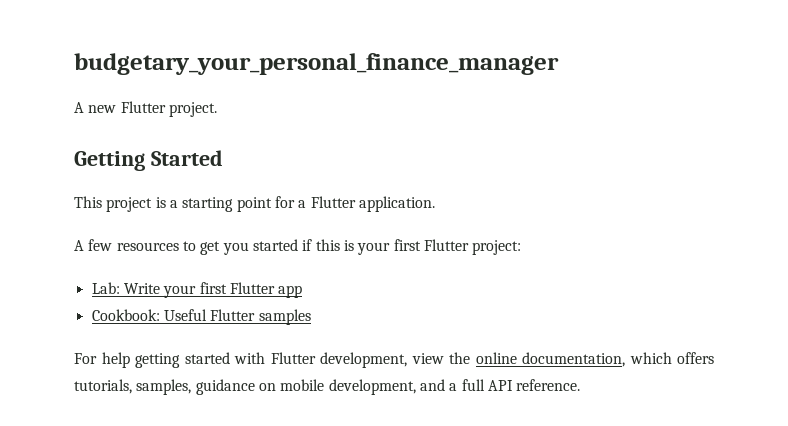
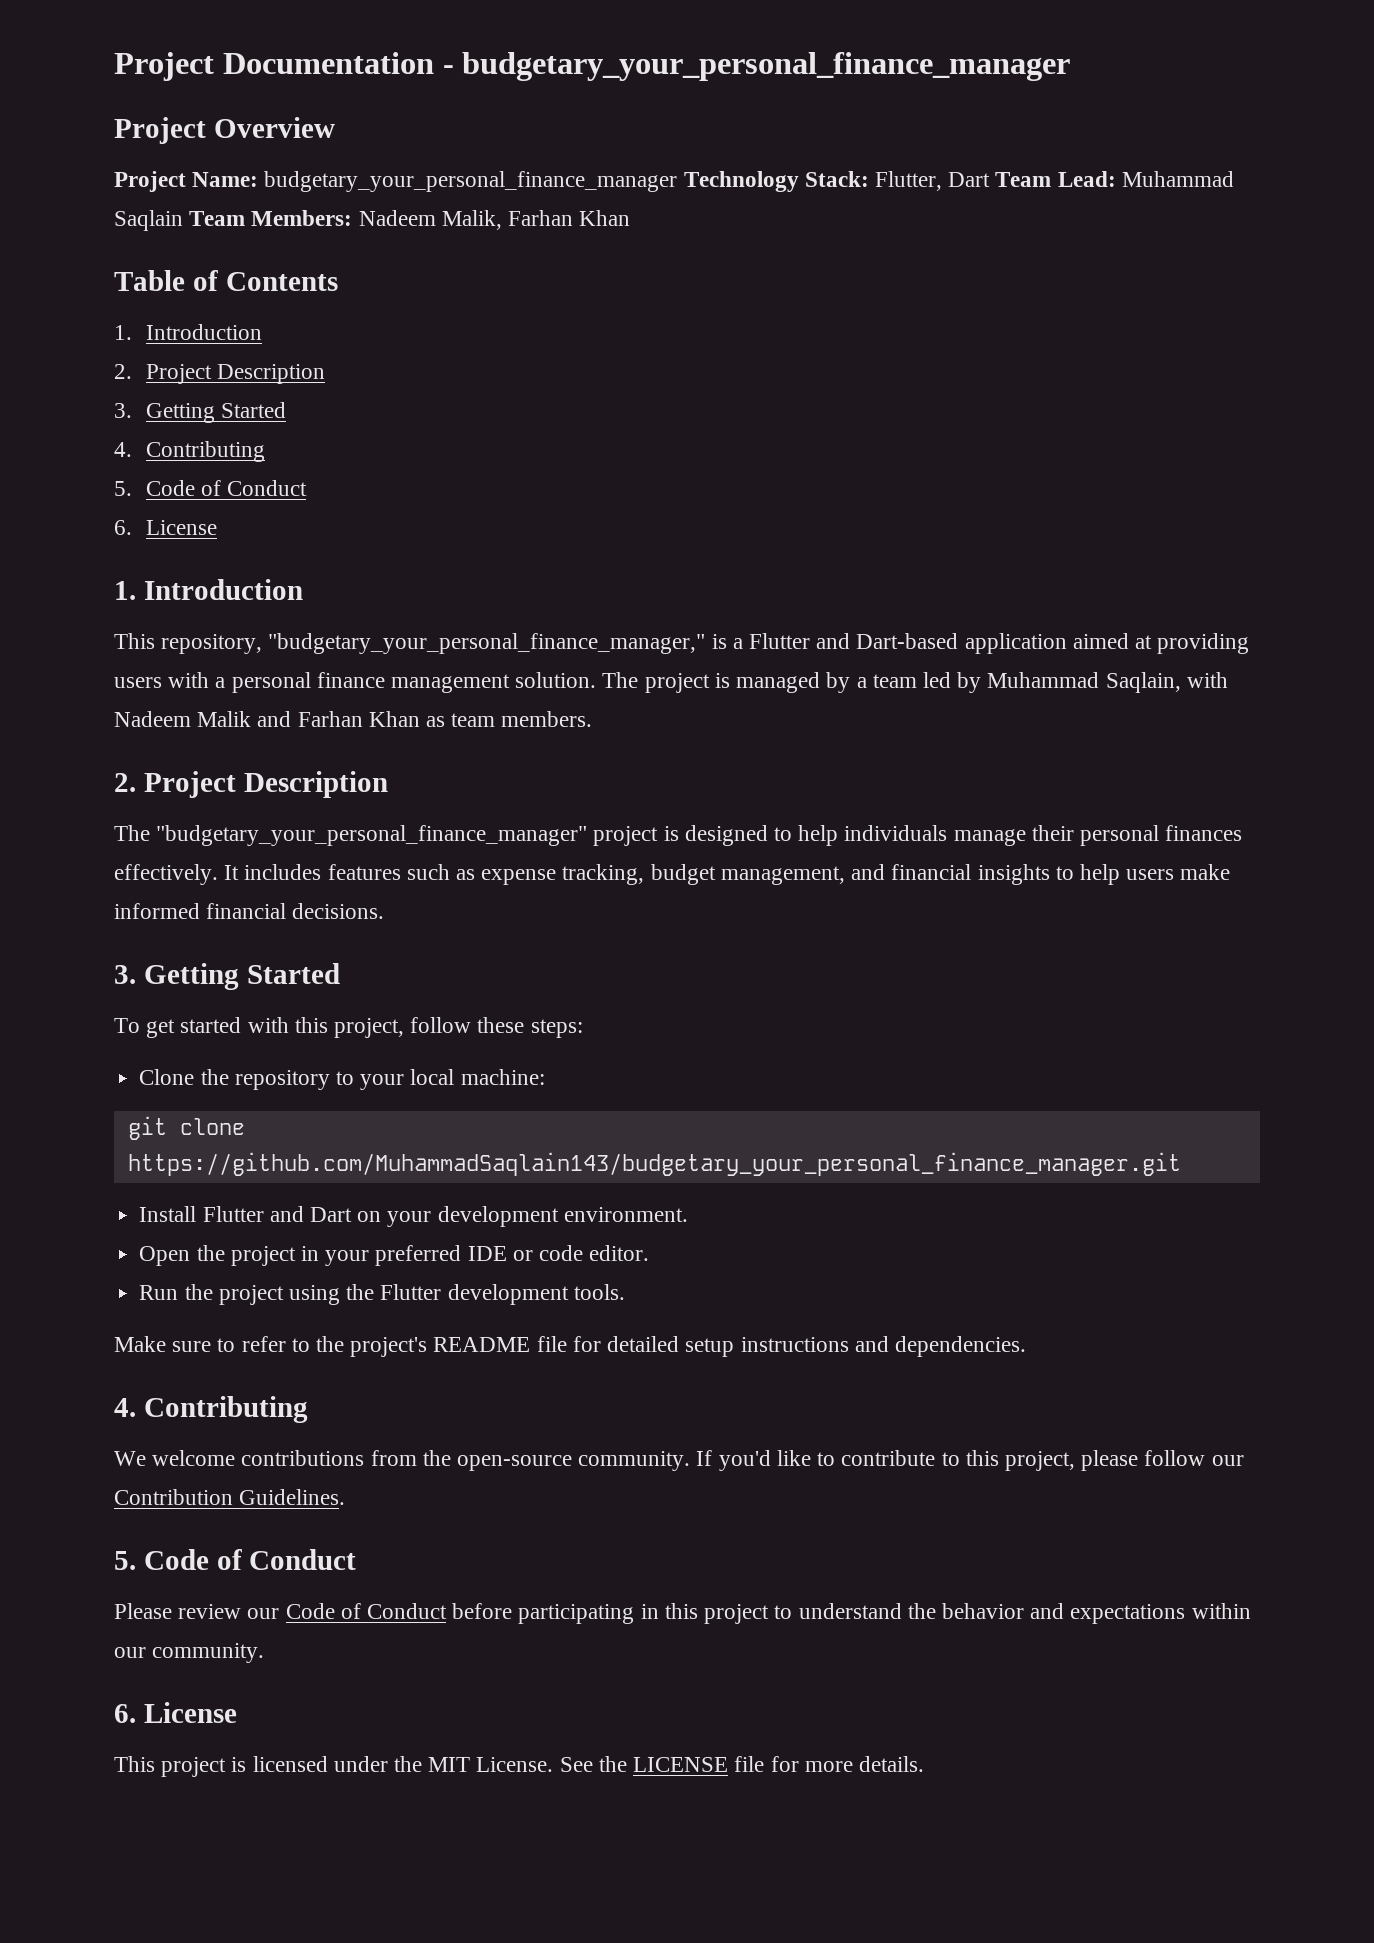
[74,53,559,75] [74,101,217,117] [74,150,223,171] [74,196,435,212] [74,239,522,255] [91,282,303,298] [91,309,311,325] [74,352,714,368] [74,379,581,395] budgetary_your_personal_finance_manager // A new Flutter project. // Getting Started // This project is a starting point for a Flutter application. // A few resources to get you started if this is your first Flutter project: // Lab: Write your first Flutter app // Cookbook: Useful Flutter samples // For help getting started with Flutter development, view the online documentation, which offers tutorials, samples, guidance on mobile development, and a full API reference. -> [114,52,1071,81] [114,117,335,144] [114,171,1234,192] [114,210,631,231] [114,270,338,291] [114,324,262,340] [114,364,325,384] [114,402,286,423] [114,441,265,462] [114,480,307,496] [114,520,217,535] [114,579,303,600] [114,633,1250,654] [114,672,1228,693] [114,711,593,727] [114,771,388,798] [114,825,1243,846] [114,864,1231,885] [114,903,385,919] [114,963,340,990] [114,1017,583,1038] [139,1069,545,1090] [127,1116,245,1140] [127,1152,1181,1176] [139,1206,688,1227] [139,1245,650,1266] [139,1284,625,1305] [114,1336,1026,1357] [114,1396,308,1423] [114,1450,1244,1471] [114,1489,346,1505] [114,1549,357,1570] [114,1603,1251,1624] [114,1643,265,1663] [114,1702,237,1723] [114,1756,924,1777] Project Documentation - budgetary_your_personal_finance_manager // Project Overview // Project Name: budgetary_your_personal_finance_manager Technology Stack: Flutter, Dart Team Lead: Muhammad Saqlain Team Members: Nadeem Malik, Farhan Khan // Table of Contents // 1. Introduction // 2. Project Description // 3. Getting Started // 4. Contributing // 5. Code of Conduct // 6. License // 1. Introduction // This repository, "budgetary_your_personal_finance_manager," is a Flutter and Dart-based application aimed at providing users with a personal finance management solution. The project is managed by a team led by Muhammad Saqlain, with Nadeem Malik and Farhan Khan as team members. // 2. Project Description // The "budgetary_your_personal_finance_manager" project is designed to help individuals manage their personal finances effectively. It includes features such as expense tracking, budget management, and financial insights to help users make informed financial decisions. // 3. Getting Started // To get started with this project, follow these steps: // Clone the repository to your local machine: // git clone https://github.com/MuhammadSaqlain143/budgetary_your_personal_finance_manager.git // Install Flutter and Dart on your development environment. // Open the project in your preferred IDE or code editor. // Run the project using the Flutter development tools. // Make sure to refer to the project's README file for detailed setup instructions and dependencies. // 4. Contributing // We welcome contributions from the open-source community. If you'd like to contribute to this project, please follow our Contribution Guidelines. // 5. Code of Conduct // Please review our Code of Conduct before participating in this project to understand the behavior and expectations within our community. // 6. License // This project is licensed under the MIT License. See the LICENSE file for more details.

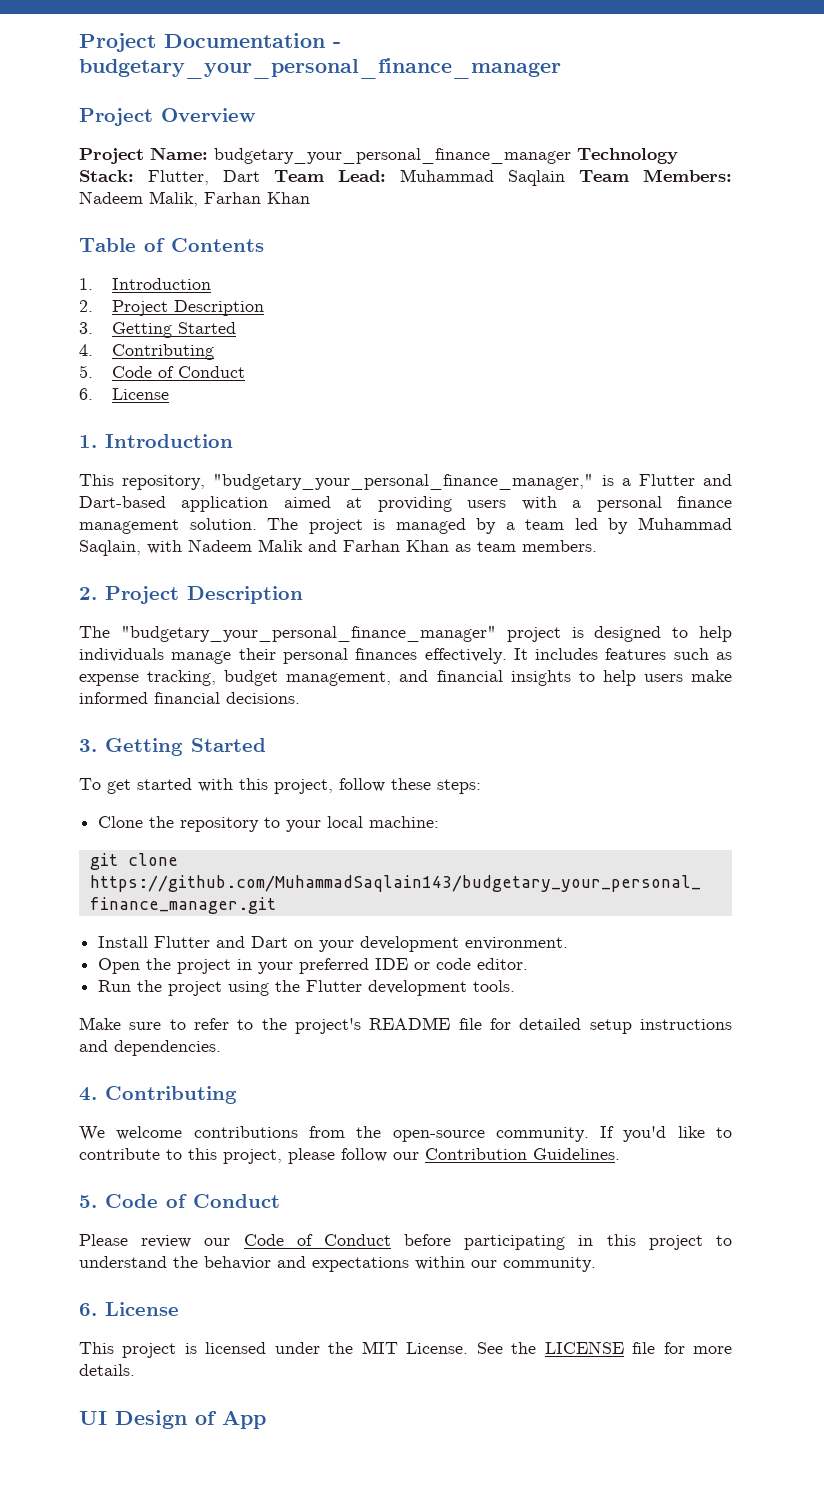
(924, 1764) none -> [79,1410,266,1429] // UI Design of App

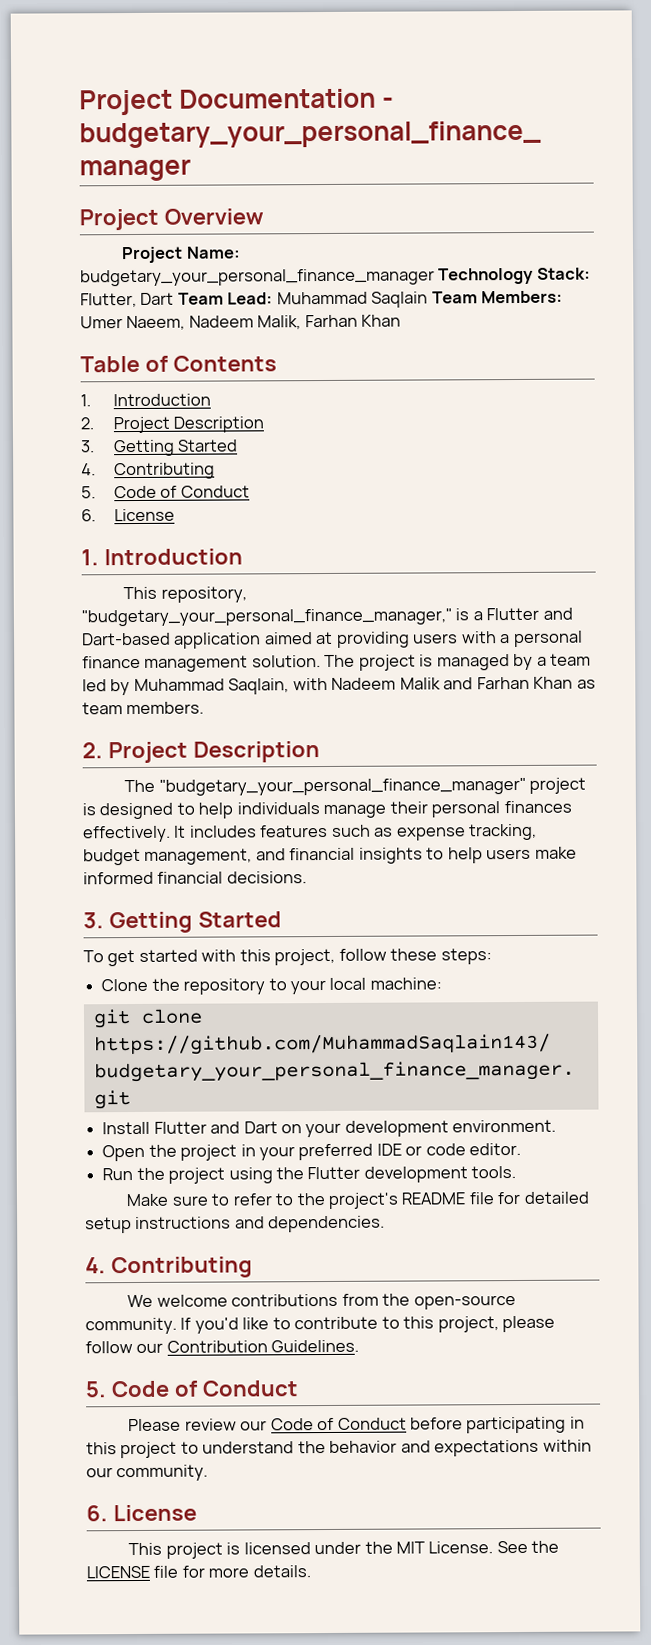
(732, 175) none -> [80,315,186,331] Umer Naeem,
[79,1410,266,1429] // UI Design of App -> (311, 1571) none

